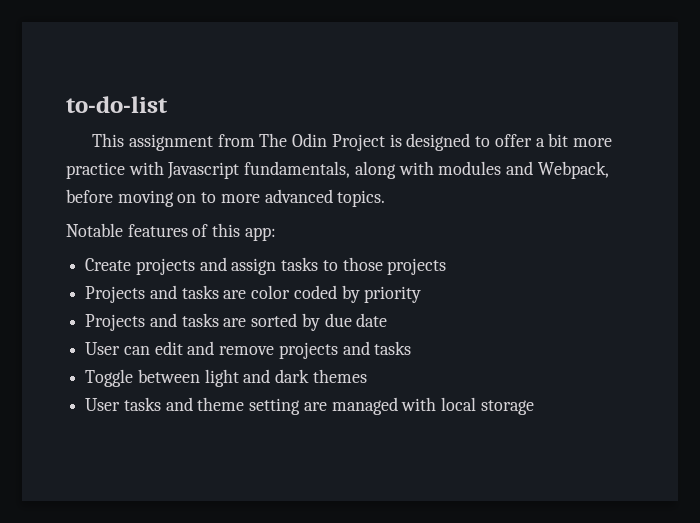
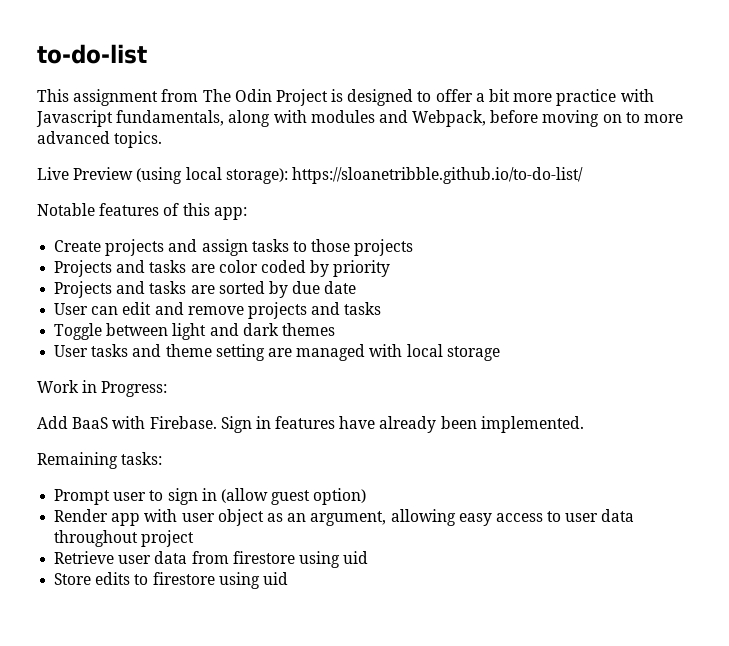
(386, 198) none -> [37,167,583,184] // Live Preview (using local storage): https://sloanetribble.github.io/to-do-list/
(534, 407) none -> [37,380,168,397] [37,416,584,433] [37,452,163,469] [54,488,367,505] [54,509,635,526] [54,530,195,547] [54,551,369,568] [54,572,288,589] // Work in Progress: // Add BaaS with Firebase. Sign in features have already been implemented. // Remaining tasks: // Prompt user to sign in (allow guest option) // Render app with user object as an argument, allowing easy access to user data throughout project // Retrieve user data from firestore using uid // Store edits to firestore using uid

